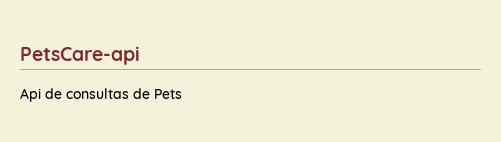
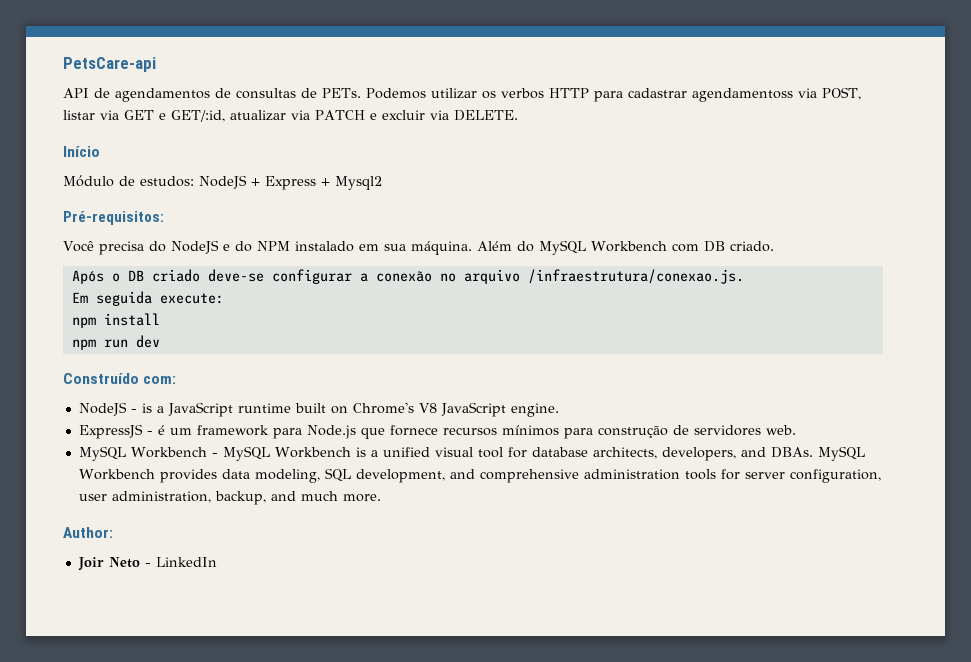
[20,88,182,102] Api de consultas de Pets -> [63,87,861,102] [63,110,518,122] [63,146,100,157] [63,175,382,190] [63,211,164,225] [63,240,774,255] [71,269,744,284] [71,291,224,306] [71,313,160,328] [71,335,160,350] [63,373,177,384] [78,402,559,417] [78,424,796,439] [78,446,865,461] [78,468,881,483] [78,491,381,505] [63,527,113,538] [77,557,217,571] API de agendamentos de consultas de PETs. Podemos utilizar os verbos HTTP para cadastrar agendamentoss via POST, listar via GET e GET/:id, atualizar via PATCH e excluir via DELETE. // Início // Módulo de estudos: NodeJS + Express + Mysql2 // Pré-requisitos: // Você precisa do NodeJS e do NPM instalado em sua máquina. Além do MySQL Workbench com DB criado. // Após o DB criado deve-se configurar a conexão no arquivo /infraestrutura/conexao.js. // Em seguida execute: // npm install // npm run dev // Construído com: // NodeJS - is a JavaScript runtime built on Chrome's V8 JavaScript engine. // ExpressJS - é um framework para Node.js que fornece recursos mínimos para construção de servidores web. // MySQL Workbench - MySQL Workbench is a unified visual tool for database architects, developers, and DBAs. MySQL Workbench provides data modeling, SQL development, and comprehensive administration tools for server configuration, user administration, backup, and much more. // Author: // Joir Neto - LinkedIn

